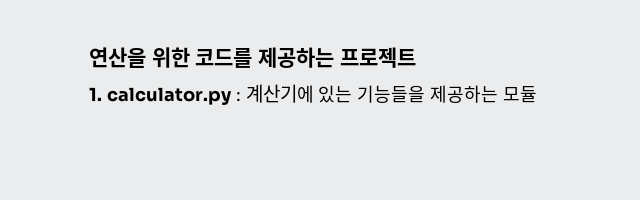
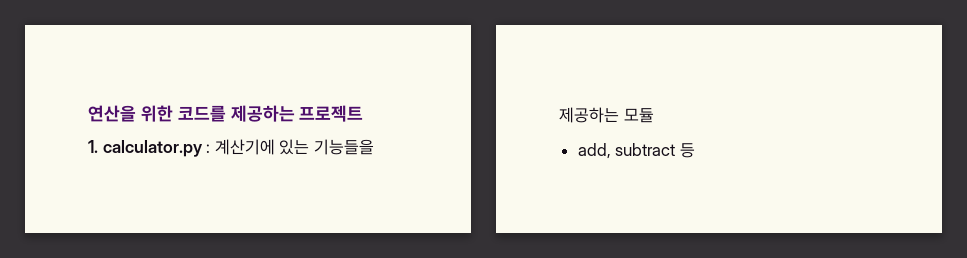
(538, 94) none -> [577,143,695,159] // add, subtract 등

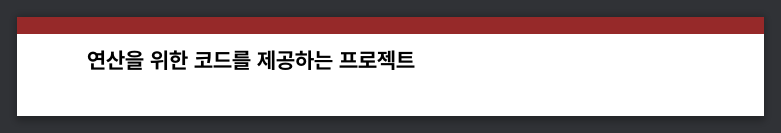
[88,139,374,157] [559,107,654,123] [577,143,695,159] // 1. calculator.py : 계산기에 있는 기능들을 제공하는 모듈 // add, subtract 등 -> (415, 60) none

